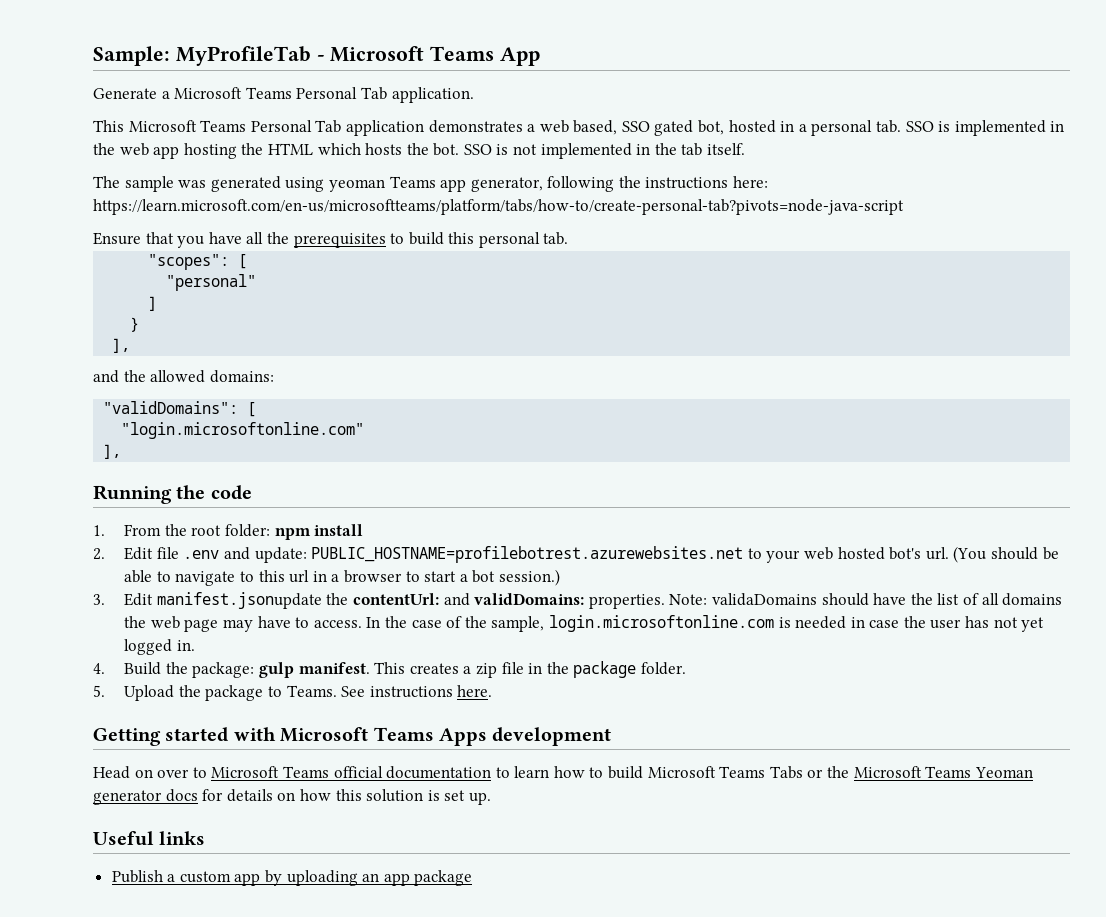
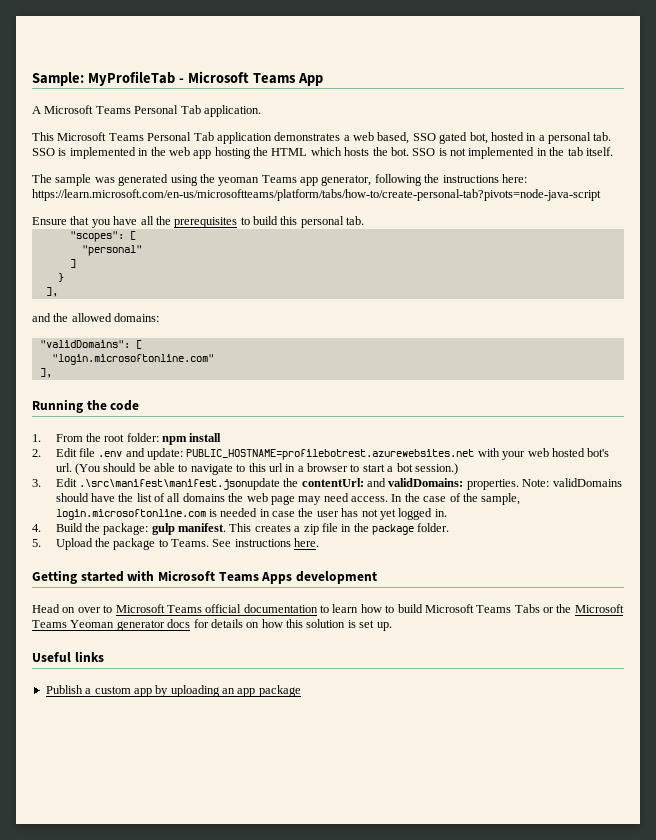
[93,88,170,99] Generate a -> [32,106,41,114] A
(325, 184) none -> [199,174,215,183] the
[747,548,762,559] to -> [477,448,500,457] with
[156,592,322,609] manifest.jsonupdate -> [78,478,280,490] .\src\manifest\manifest.jsonupdate
[711,593,817,606] validaDomains -> [552,478,622,487] validDomains
[257,616,310,628] have to -> [323,493,349,502] need

